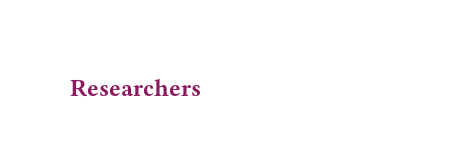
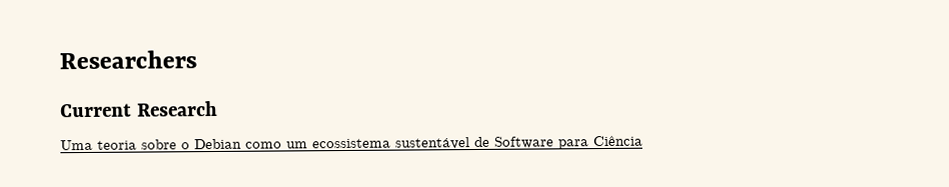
(201, 88) none -> [60,100,218,118] [60,135,643,151] // Current Research // Uma teoria sobre o Debian como um ecossistema sustentável de Software para Ciência

